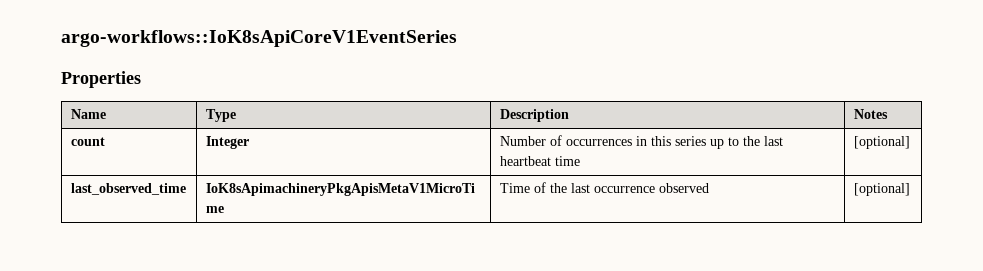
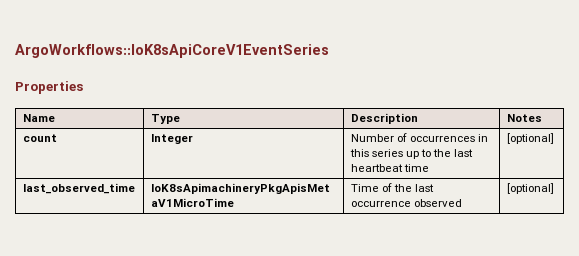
[61,30,457,47] argo-workflows::IoK8sApiCoreV1EventSeries -> [15,44,329,58] ArgoWorkflows::IoK8sApiCoreV1EventSeries

